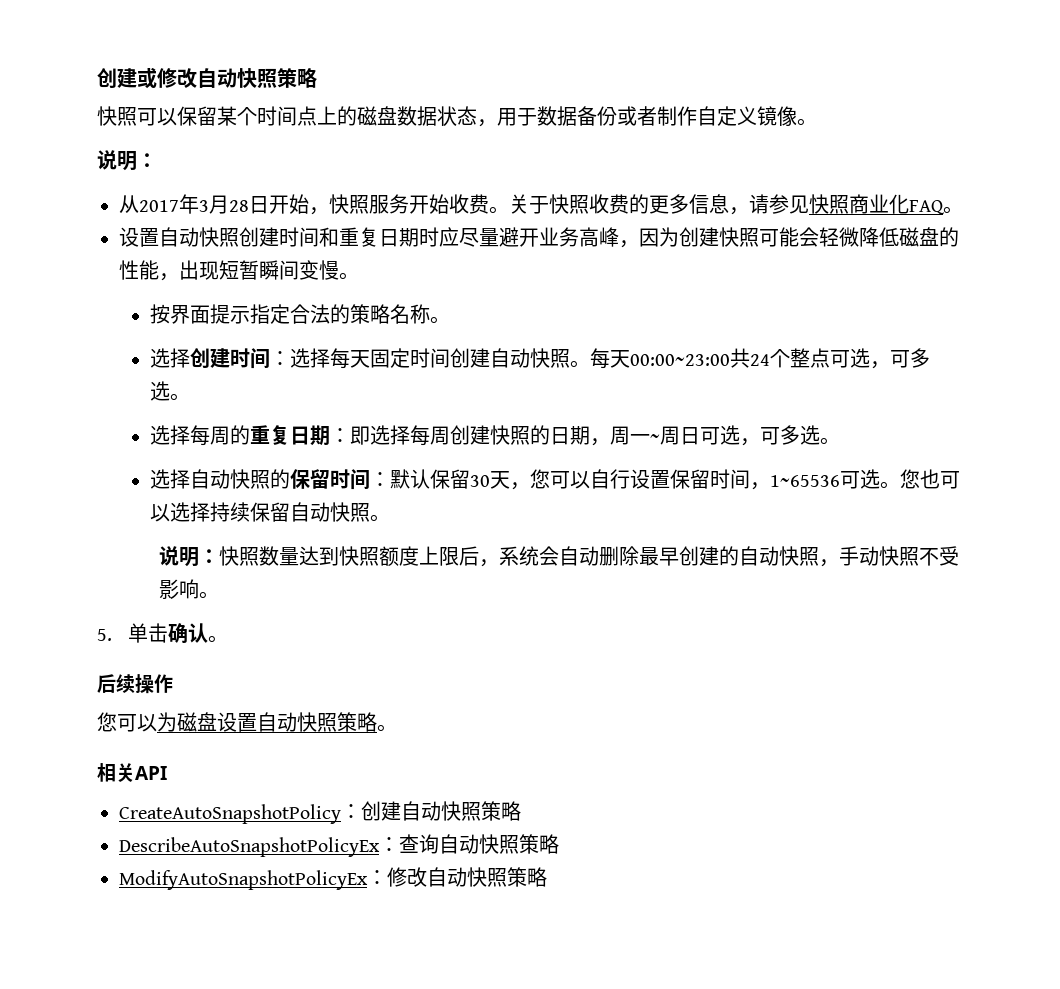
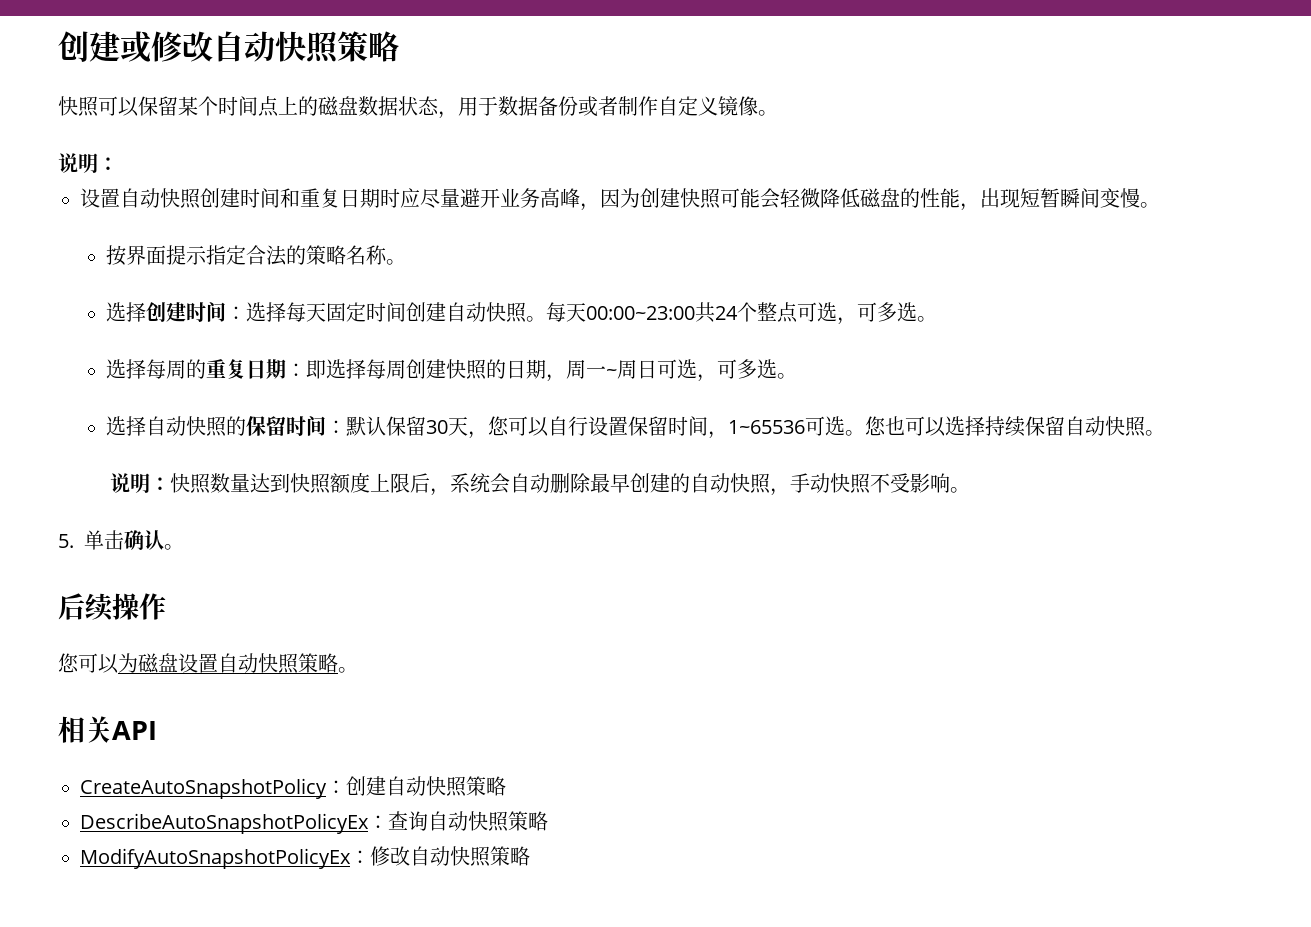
[119,194,963,215] // 从2017年3月28日开始，快照服务开始收费。关于快照收费的更多信息，请参见快照商业化FAQ。 -> (118, 164) none

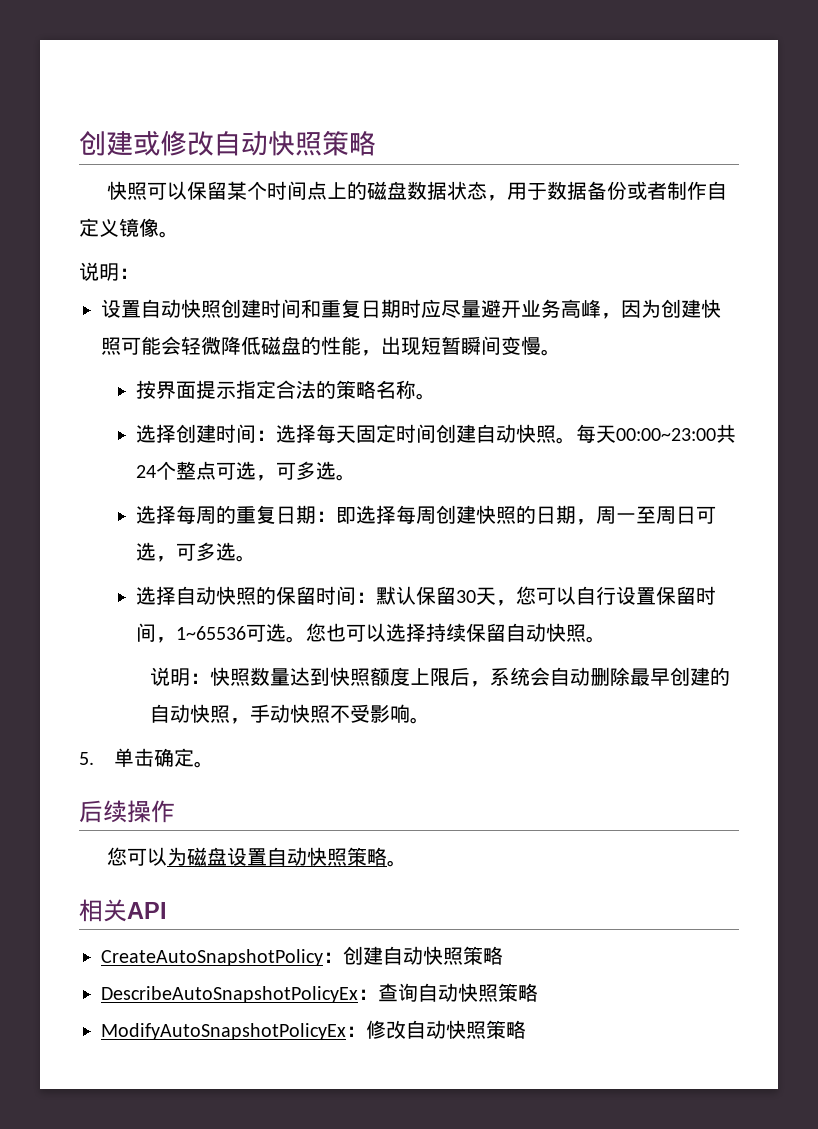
[605,369,617,377] ~ -> [636,506,657,524] 至
[144,530,164,550] 认 -> [174,748,195,767] 定

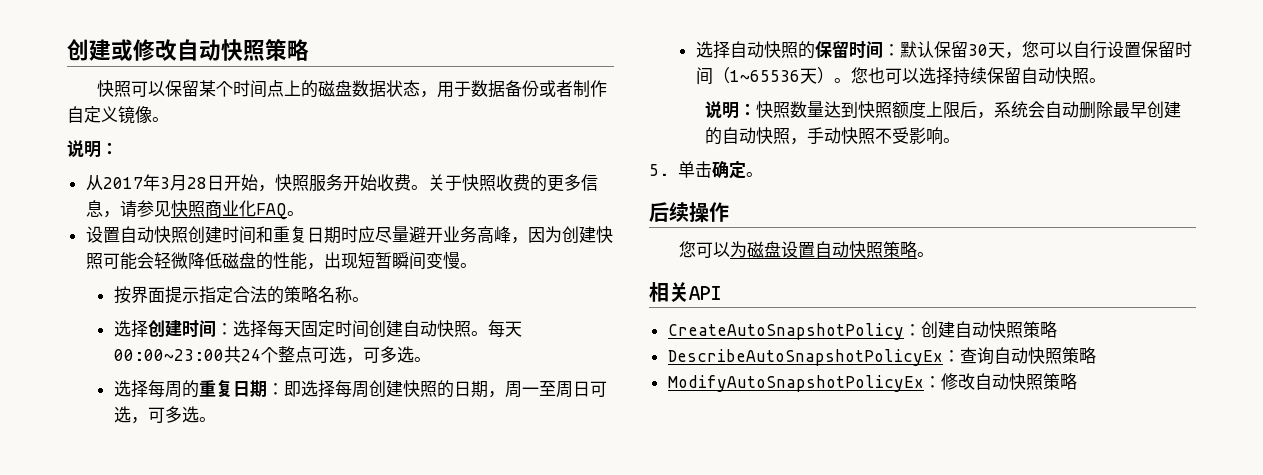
(139, 273) none -> [85,174,598,192] [85,200,304,220] // 从2017年3月28日开始，快照服务开始收费。关于快照收费的更多信息，请参见快照商业化FAQ。
[156,623,287,643] ，1~65536可选 -> [712,67,834,84] （1~65536天）

